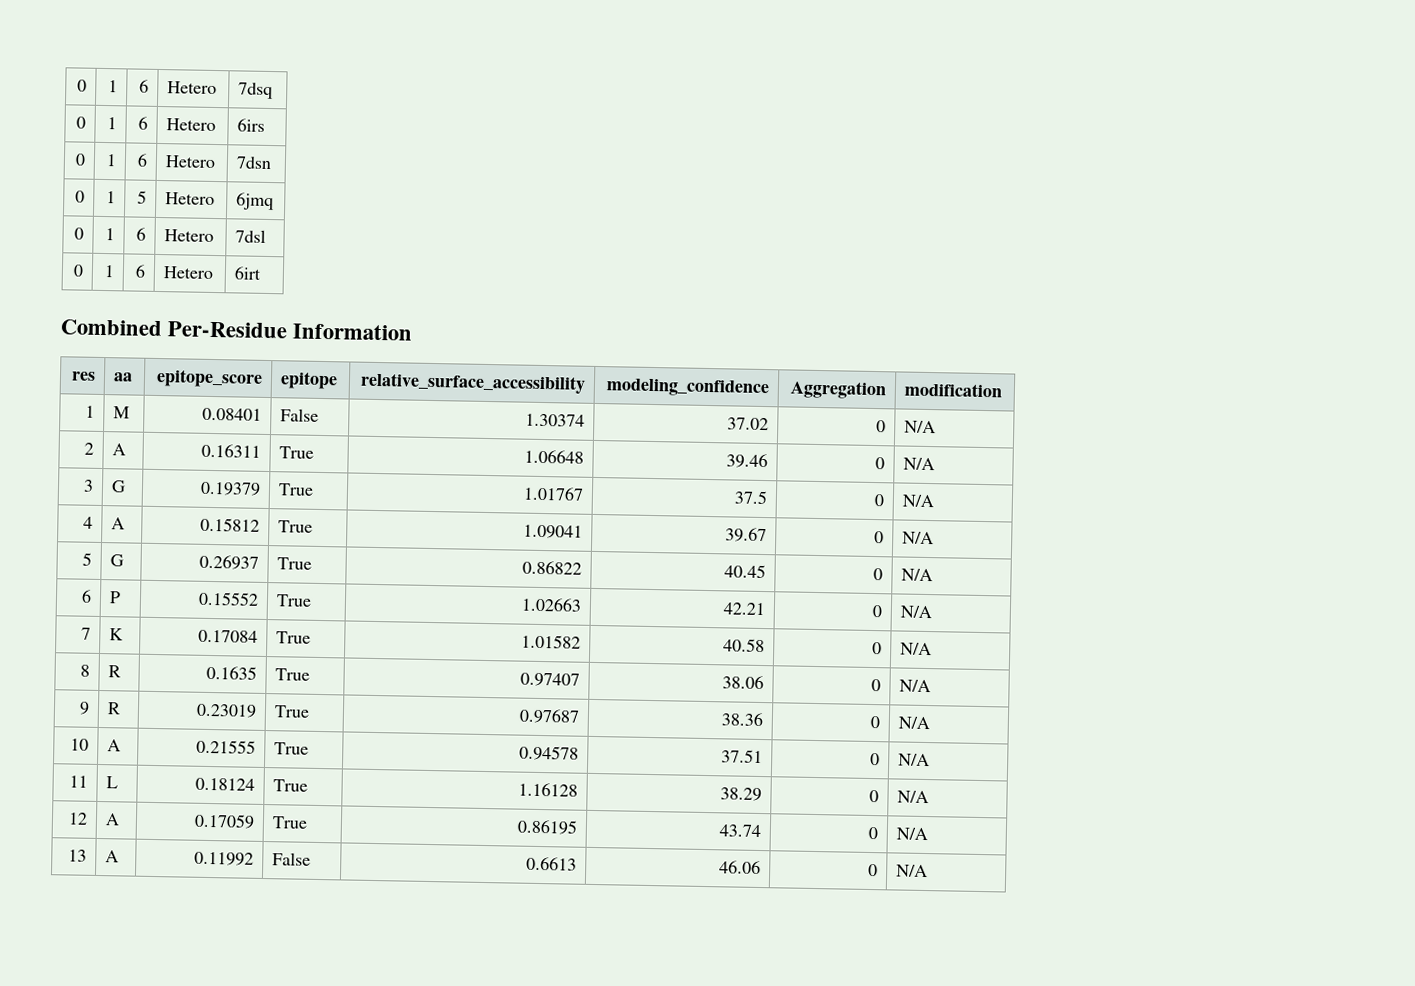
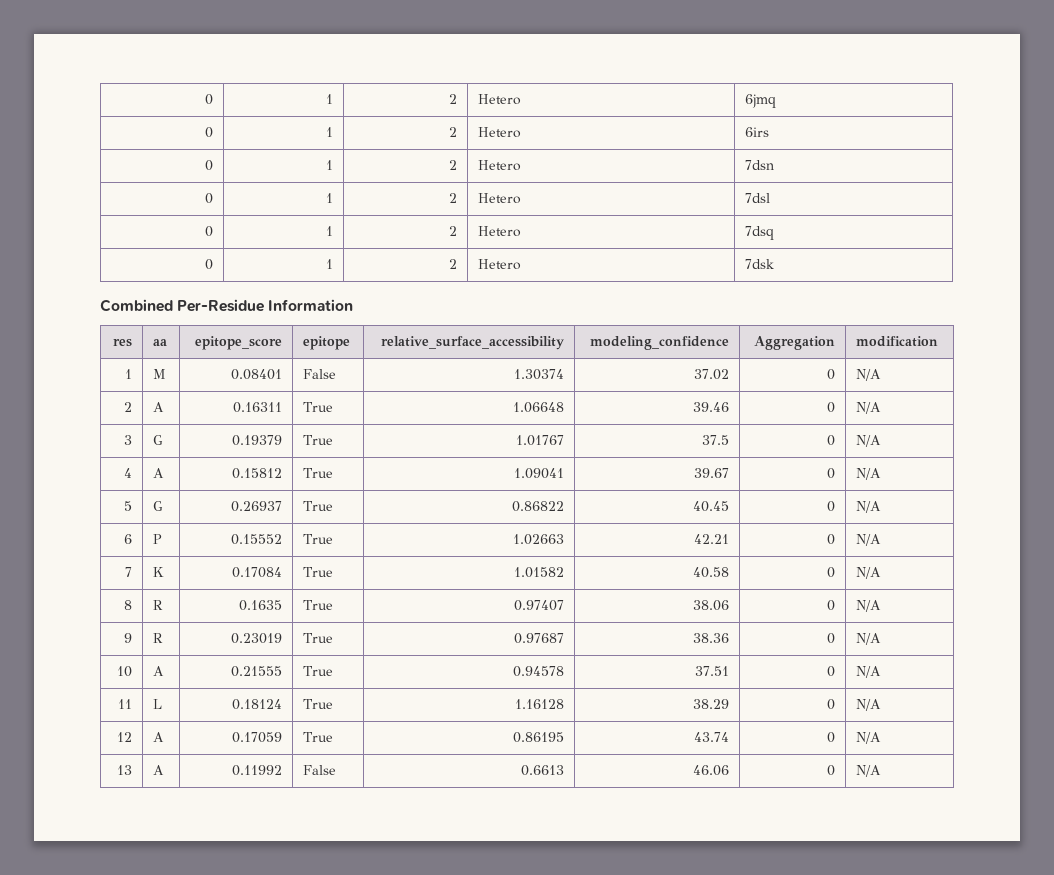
[76,79,87,92] [107,80,118,93] [138,79,149,93] 0 | 1 | 6 -> [205,94,214,105] [326,94,334,104] [449,94,458,104] [477,94,521,105] [744,94,776,108] [205,127,214,138] [326,127,334,137] [449,127,458,137] [477,127,521,138] [744,127,769,137] [205,160,214,171] [326,160,334,170] [449,160,458,170] [477,160,521,171] [744,160,774,170] [205,193,214,204] [326,193,334,203] [449,193,458,203] [477,193,521,204] [744,193,770,203] [205,226,214,237] [326,226,334,236] [449,226,458,236] 0 | 1 | 2 | Hetero | 6jmq // 0 | 1 | 2 | Hetero | 6irs // 0 | 1 | 2 | Hetero | 7dsn // 0 | 1 | 2 | Hetero | 7dsl // 0 | 1 | 2
[137,116,148,130] [166,118,217,132] [237,118,266,132] [74,153,86,166] [105,154,117,167] [136,153,148,167] [165,155,217,169] [236,156,273,170] [74,190,85,203] [105,191,116,204] [136,190,147,204] [165,192,216,206] [236,192,275,211] [73,227,84,240] [104,228,115,241] [135,227,146,241] [164,229,215,243] [235,229,267,243] [72,264,84,277] [103,265,115,278] [134,264,146,278] [163,266,215,280] [234,266,263,280] 6 | Hetero | 6irs // 0 | 1 | 6 | Hetero | 7dsn // 0 | 1 | 5 | Hetero | 6jmq // 0 | 1 | 6 | Hetero | 7dsl // 0 | 1 | 6 | Hetero | 6irt -> [449,259,458,269] [477,259,521,270] [744,259,774,269] 2 | Hetero | 7dsk

